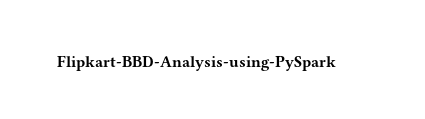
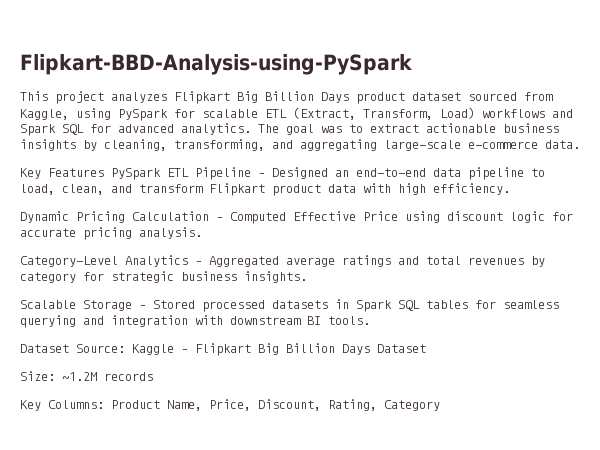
(336, 63) none -> [20,91,553,104] [20,107,573,121] [20,123,559,136] [20,139,580,151] [20,167,545,180] [20,183,510,196] [20,211,573,224] [20,227,202,240] [20,255,545,267] [20,271,307,283] [20,299,559,312] [20,315,370,328] [20,343,426,356] [20,371,153,381] [20,399,440,411] // This project analyzes Flipkart Big Billion Days product dataset sourced from Kaggle, using PySpark for scalable ETL (Extract, Transform, Load) workflows and Spark SQL for advanced analytics. The goal was to extract actionable business insights by cleaning, transforming, and aggregating large-scale e-commerce data. // Key Features PySpark ETL Pipeline – Designed an end-to-end data pipeline to load, clean, and transform Flipkart product data with high efficiency. // Dynamic Pricing Calculation – Computed Effective Price using discount logic for accurate pricing analysis. // Category-Level Analytics – Aggregated average ratings and total revenues by category for strategic business insights. // Scalable Storage – Stored processed datasets in Spark SQL tables for seamless querying and integration with downstream BI tools. // Dataset Source: Kaggle – Flipkart Big Billion Days Dataset // Size: ~1.2M records // Key Columns: Product Name, Price, Discount, Rating, Category

